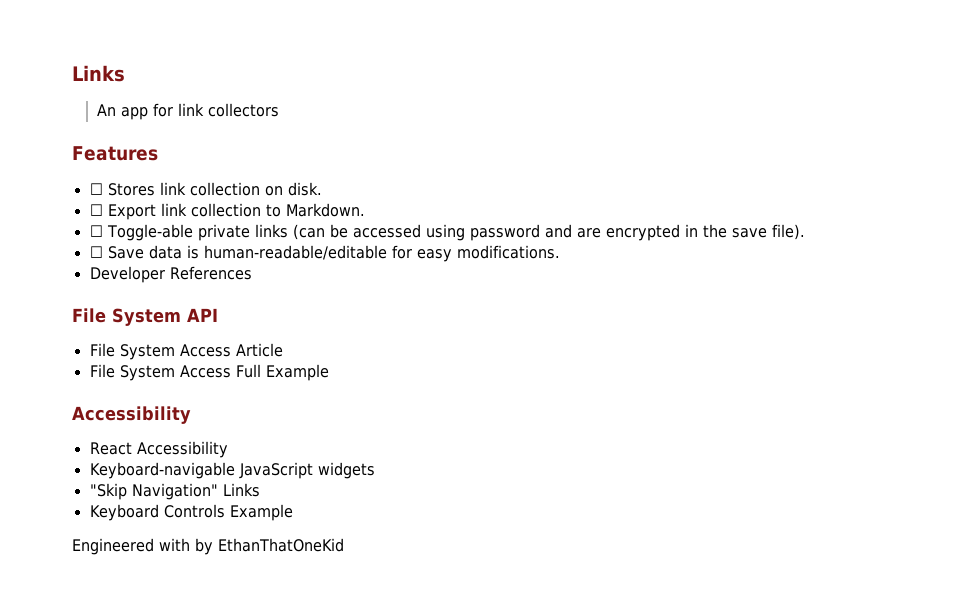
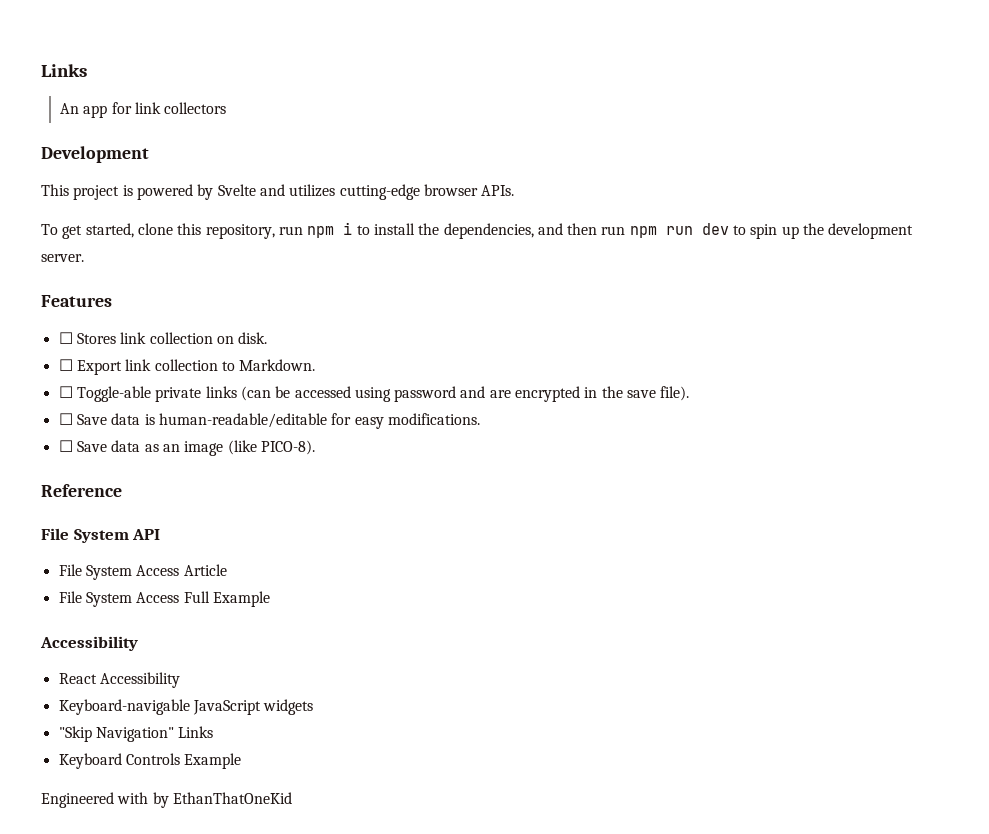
(280, 110) none -> [41,146,149,163] [41,184,515,200] [41,222,914,239] [41,254,84,262] // Development // This project is powered by Svelte and utilizes cutting-edge browser APIs. // To get started, clone this repository, run npm i to install the dependencies, and then run npm run dev to spin up the development server.
[89,266,252,283] Developer References -> [58,440,315,456] [41,484,122,497] ☐ Save data as an image (like PICO-8). // Reference

